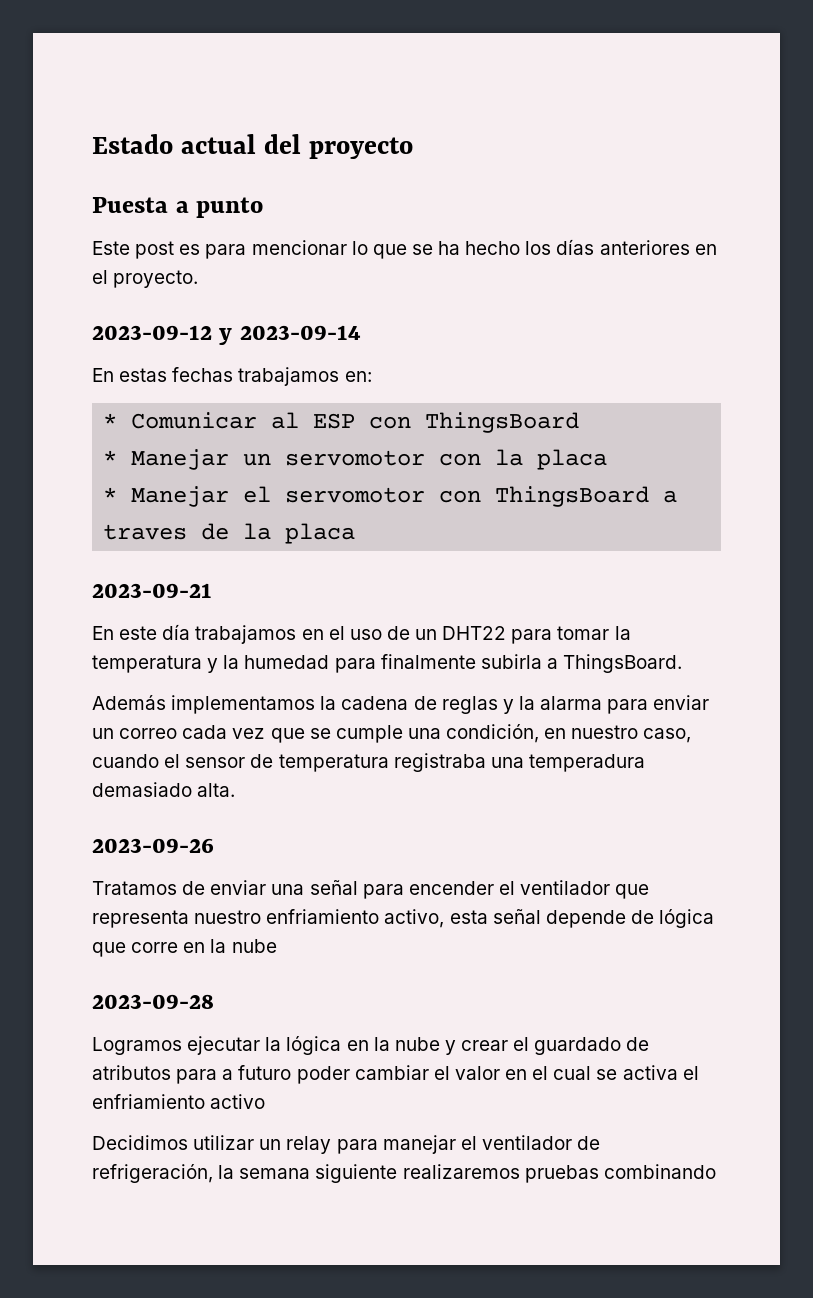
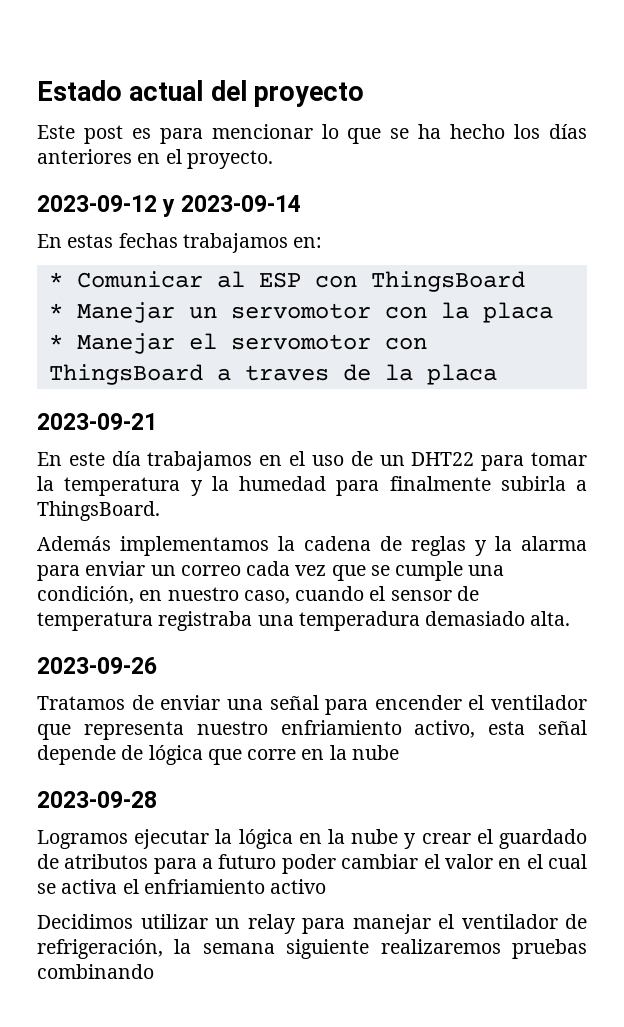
[92,197,264,218] // Puesta a punto -> (364, 94) none

